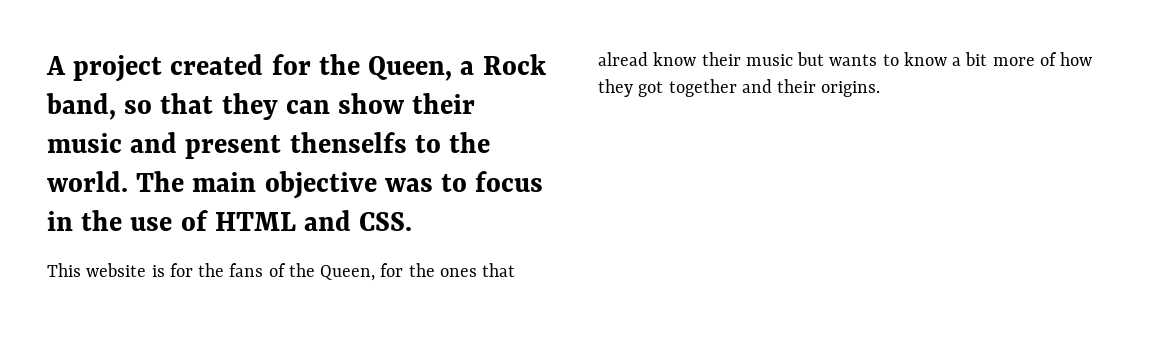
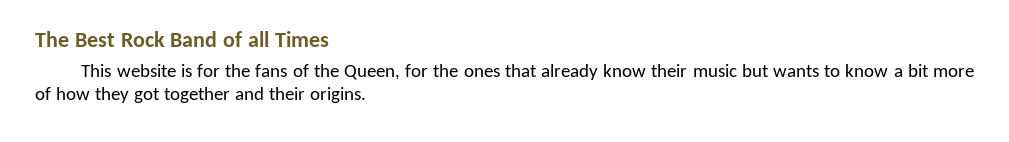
[46,54,546,82] [46,93,476,120] [47,132,491,159] [47,171,544,199] [47,210,413,231] A project created for the Queen, a Rock band, so that they can show their music and present thenselfs to the world. The main objective was to focus in the use of HTML and CSS. -> [35,31,329,47] The Best Rock Band of all Times
[598,52,648,66] alread -> [540,64,598,80] already

